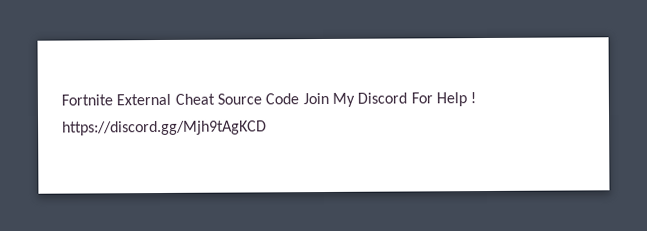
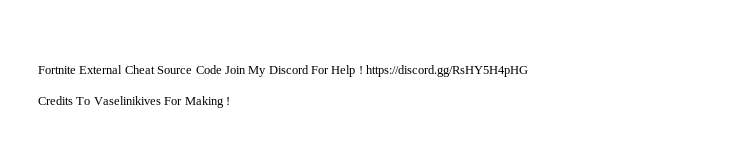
[62,120,267,136] https://discord.gg/Mjh9tAgKCD -> [366,65,529,77] [38,96,230,108] https://discord.gg/RsHY5H4pHG // Credits To Vaselinikives For Making !

